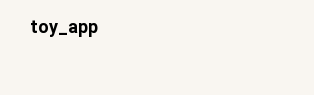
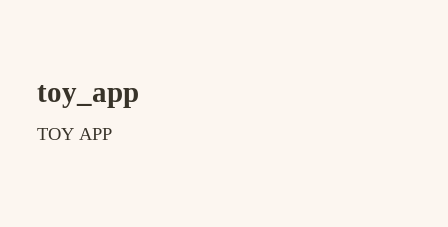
(98, 28) none -> [37,128,112,140] // TOY APP

